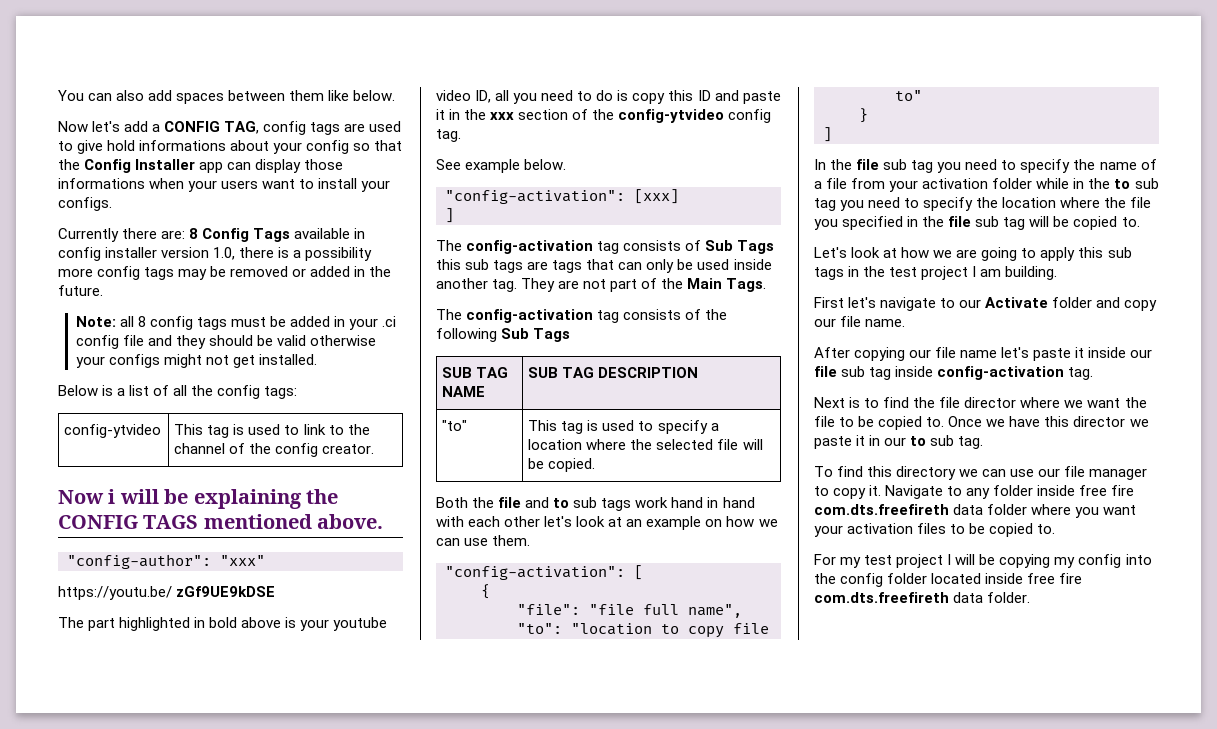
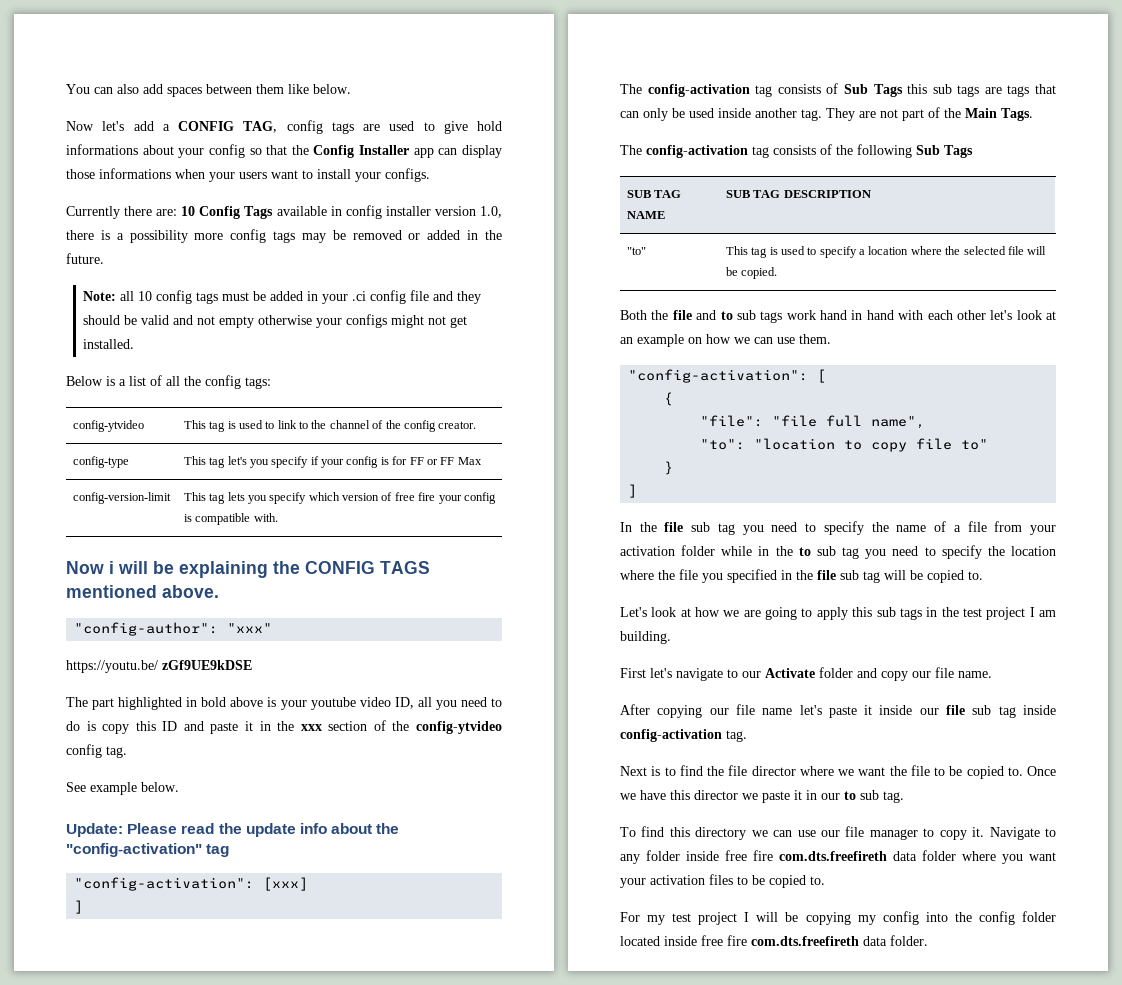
[189,228,199,239] 8 -> [181,206,196,216] 10
[137,316,146,327] 8 -> [138,291,153,301] 10
(307, 340) none -> [173,315,255,328] and not empty
(375, 449) none -> [72,456,129,468] [183,456,482,468] [72,492,171,504] [183,492,496,504] [183,513,278,525] // config-type | This tag let's you specify if your config is for FF or FF Max // config-version-limit | This tag lets you specify which version of free fire your config is compatible with.
(567, 164) none -> [66,823,400,837] [66,843,230,857] // Update: Please read the update info about the "config-activation" tag

